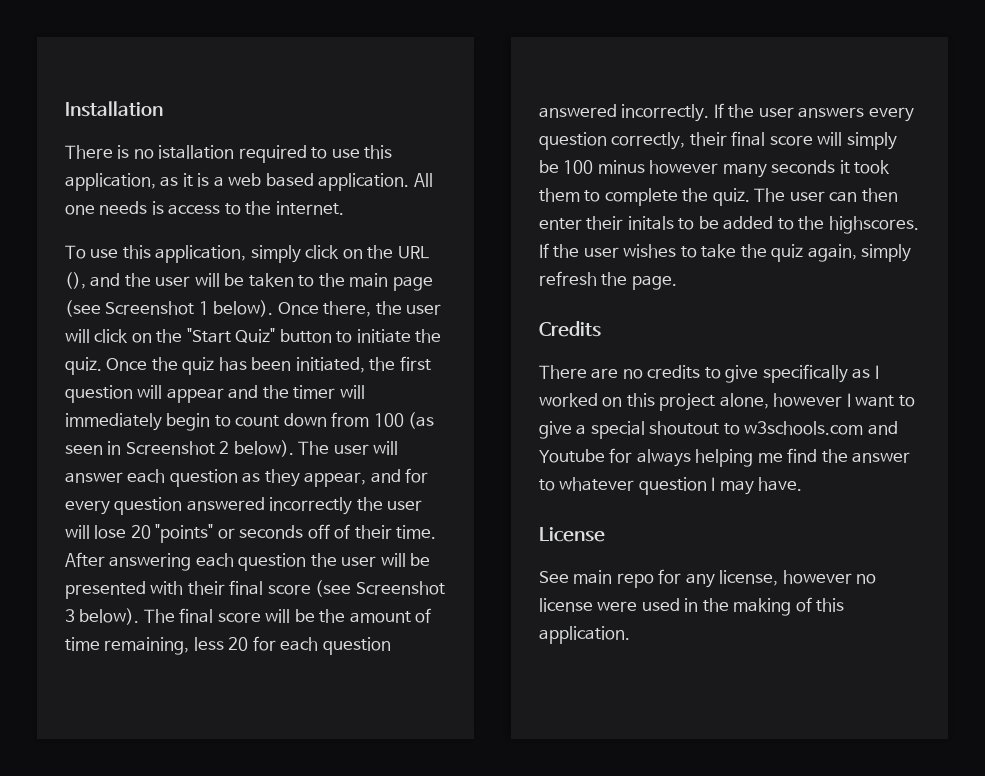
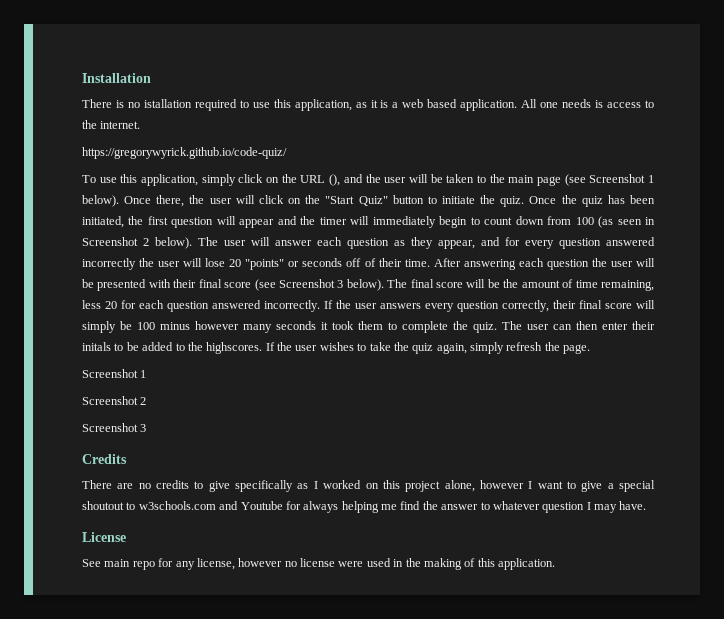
(344, 208) none -> [82,147,287,159] // https://gregorywyrick.github.io/code-quiz/
(677, 282) none -> [82,369,147,378] [82,396,147,405] [82,423,147,432] // Screenshot 1 // Screenshot 2 // Screenshot 3

